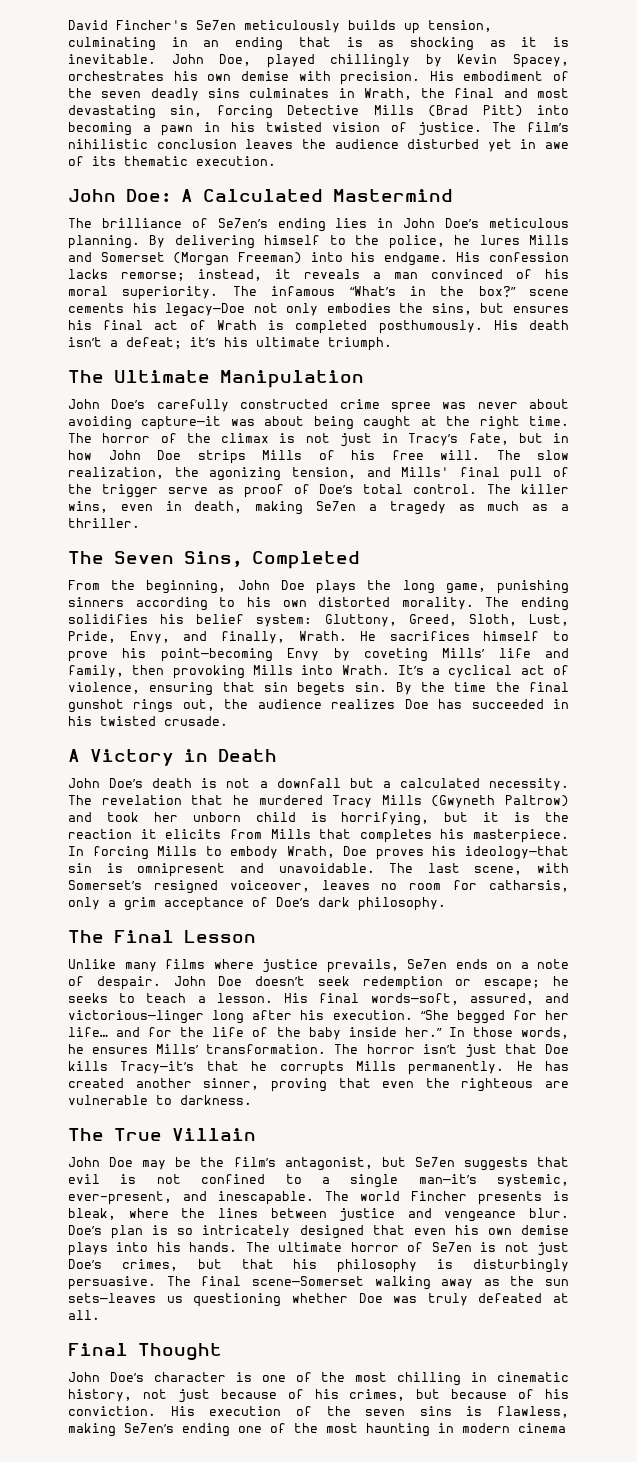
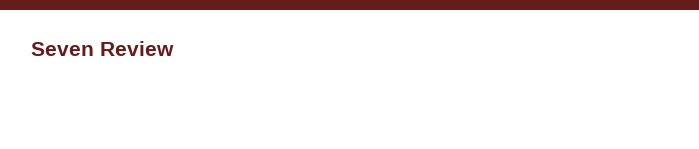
[68,20,492,34] [68,37,569,51] [68,54,569,68] [68,71,569,85] [68,88,570,101] [68,105,569,119] [68,122,569,136] [68,139,569,152] [68,156,276,166] [68,189,453,202] [68,218,570,232] [68,235,569,249] [68,252,569,266] [68,269,569,281] [68,286,569,300] [68,303,569,317] [68,320,569,334] [68,337,392,351] [68,370,364,388] [68,399,569,413] [68,416,570,430] [68,433,569,447] [68,450,569,464] [68,467,569,481] [68,484,569,498] [68,501,569,515] [68,518,140,528] [68,551,360,569] [68,580,569,594] [68,597,569,611] [68,614,569,627] [68,631,569,644] [68,648,569,662] [68,665,570,679] [68,682,570,696] [68,699,569,713] [68,716,228,726] [68,749,277,766] [68,778,569,791] [68,795,569,808] [68,812,569,826] [68,829,569,843] [68,846,569,860] [68,863,569,877] [68,880,569,894] [68,897,446,911] [68,930,256,943] [68,959,569,973] [68,976,569,990] [68,993,569,1005] [68,1010,569,1024] [68,1027,569,1040] [68,1044,569,1058] [68,1061,569,1075] [68,1078,569,1092] [68,1095,252,1105] [68,1128,256,1141] [68,1157,569,1171] [68,1174,569,1188] [68,1191,569,1205] [68,1208,569,1222] [68,1225,570,1239] [68,1242,569,1256] [68,1259,569,1273] [68,1276,569,1290] [68,1293,569,1307] [68,1310,100,1320] [68,1343,222,1361] [68,1372,569,1386] [68,1389,569,1403] [68,1406,569,1418] [68,1423,566,1437] David Fincher's Se7en meticulously builds up tension, culminating in an ending that is as shocking as it is inevitable. John Doe, played chillingly by Kevin Spacey, orchestrates his own demise with precision. His embodiment of the seven deadly sins culminates in Wrath, the final and most devastating sin, forcing Detective Mills (Brad Pitt) into becoming a pawn in his twisted vision of justice. The film’s nihilistic conclusion leaves the audience disturbed yet in awe of its thematic execution. // John Doe: A Calculated Mastermind // The brilliance of Se7en’s ending lies in John Doe’s meticulous planning. By delivering himself to the police, he lures Mills and Somerset (Morgan Freeman) into his endgame. His confession lacks remorse; instead, it reveals a man convinced of his moral superiority. The infamous “What’s in the box?” scene cements his legacy—Doe not only embodies the sins, but ensures his final act of Wrath is completed posthumously. His death isn’t a defeat; it’s his ultimate triumph. // The Ultimate Manipulation // John Doe’s carefully constructed crime spree was never about avoiding capture—it was about being caught at the right time. The horror of the climax is not just in Tracy’s fate, but in how John Doe strips Mills of his free will. The slow realization, the agonizing tension, and Mills' final pull of the trigger serve as proof of Doe’s total control. The killer wins, even in death, making Se7en a tragedy as much as a thriller. // The Seven Sins, Completed // From the beginning, John Doe plays the long game, punishing sinners according to his own distorted morality. The ending solidifies his belief system: Gluttony, Greed, Sloth, Lust, Pride, Envy, and finally, Wrath. He sacrifices himself to prove his point—becoming Envy by coveting Mills’ life and family, then provoking Mills into Wrath. It’s a cyclical act of violence, ensuring that sin begets sin. By the time the final gunshot rings out, the audience realizes Doe has succeeded in his twisted crusade. // A Victory in Death // John Doe’s death is not a downfall but a calculated necessity. The revelation that he murdered Tracy Mills (Gwyneth Paltrow) and took her unborn child is horrifying, but it is the reaction it elicits from Mills that completes his masterpiece. In forcing Mills to embody Wrath, Doe proves his ideology—that sin is omnipresent and unavoidable. The last scene, with Somerset’s resigned voiceover, leaves no room for catharsis, only a grim acceptance of Doe’s dark philosophy. // The Final Lesson // Unlike many films where justice prevails, Se7en ends on a note of despair. John Doe doesn’t seek redemption or escape; he seeks to teach a lesson. His final words—soft, assured, and victorious—linger long after his execution. “She begged for her life… and for the life of the baby inside her.” In those words, he ensures Mills’ transformation. The horror isn’t just that Doe kills Tracy—it’s that he corrupts Mills permanently. He has created another sinner, proving that even the righteous are vulnerable to darkness. // The True Villain // John Doe may be the film’s antagonist, but Se7en suggests that evil is not confined to a single man—it’s systemic, ever-present, and inescapable. The world Fincher presents is bleak, where the lines between justice and vengeance blur. Doe’s plan is so intricately designed that even his own demise plays into his hands. The ultimate horror of Se7en is not just Doe’s crimes, but that his philosophy is disturbingly persuasive. The final scene—Somerset walking away as the sun sets—leaves us questioning whether Doe was truly defeated at all. // Final Thought // John Doe’s character is one of the most chilling in cinematic history, not just because of his crimes, but because of his conviction. His execution of the seven sins is flawless, making Se7en’s ending one of the most haunting in modern cinema -> [31,41,174,56] Seven Review

